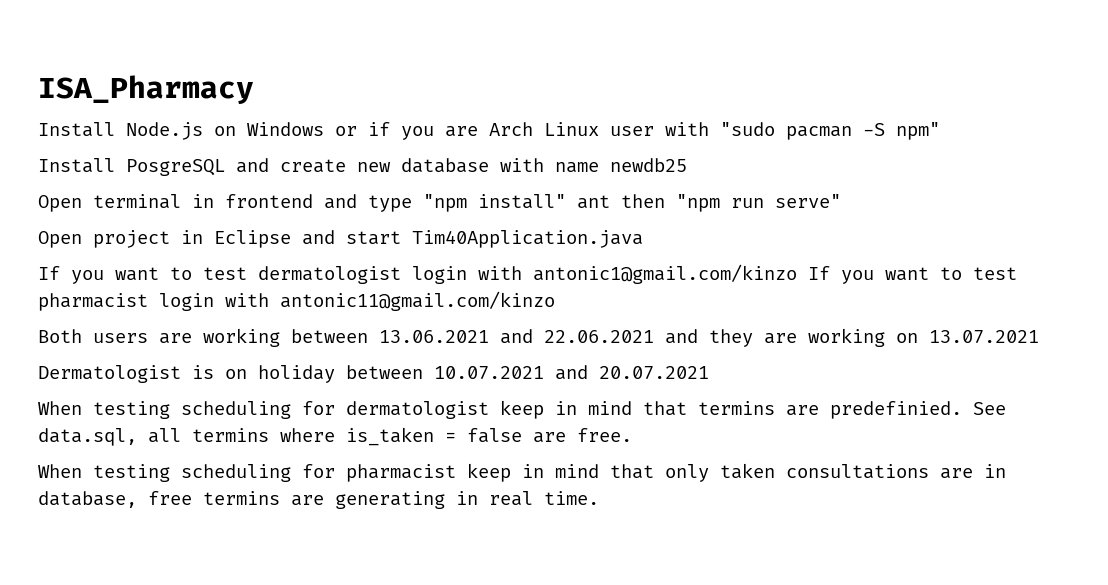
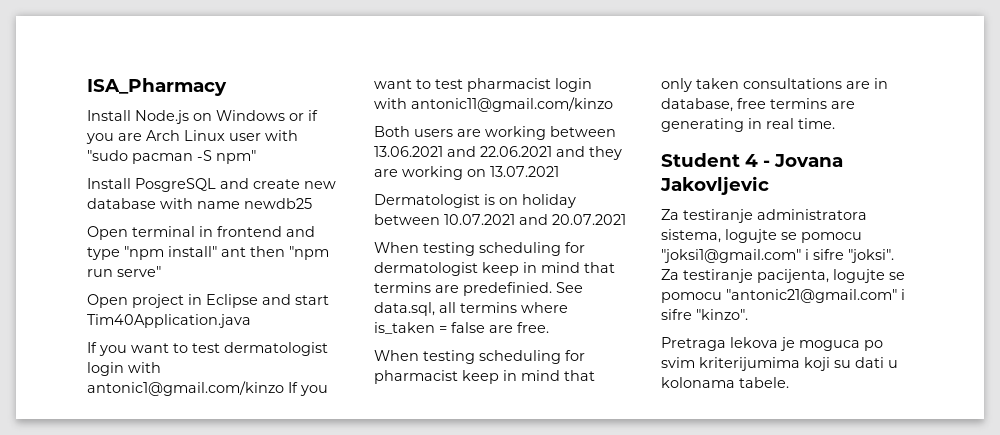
(599, 498) none -> [661,153,843,167] [660,176,769,195] [661,209,867,223] [661,229,862,243] [661,249,894,263] [661,269,905,283] [661,289,905,303] [661,309,748,320] [661,337,883,351] [661,357,898,371] [661,377,789,388] // Student 4 - Jovana Jakovljevic // Za testiranje administratora sistema, logujte se pomocu "joksi1@gmail.com" i sifre "joksi". Za testiranje pacijenta, logujte se pomocu "antonic21@gmail.com" i sifre "kinzo". // Pretraga lekova je moguca po svim kriterijumima koji su dati u kolonama tabele.

